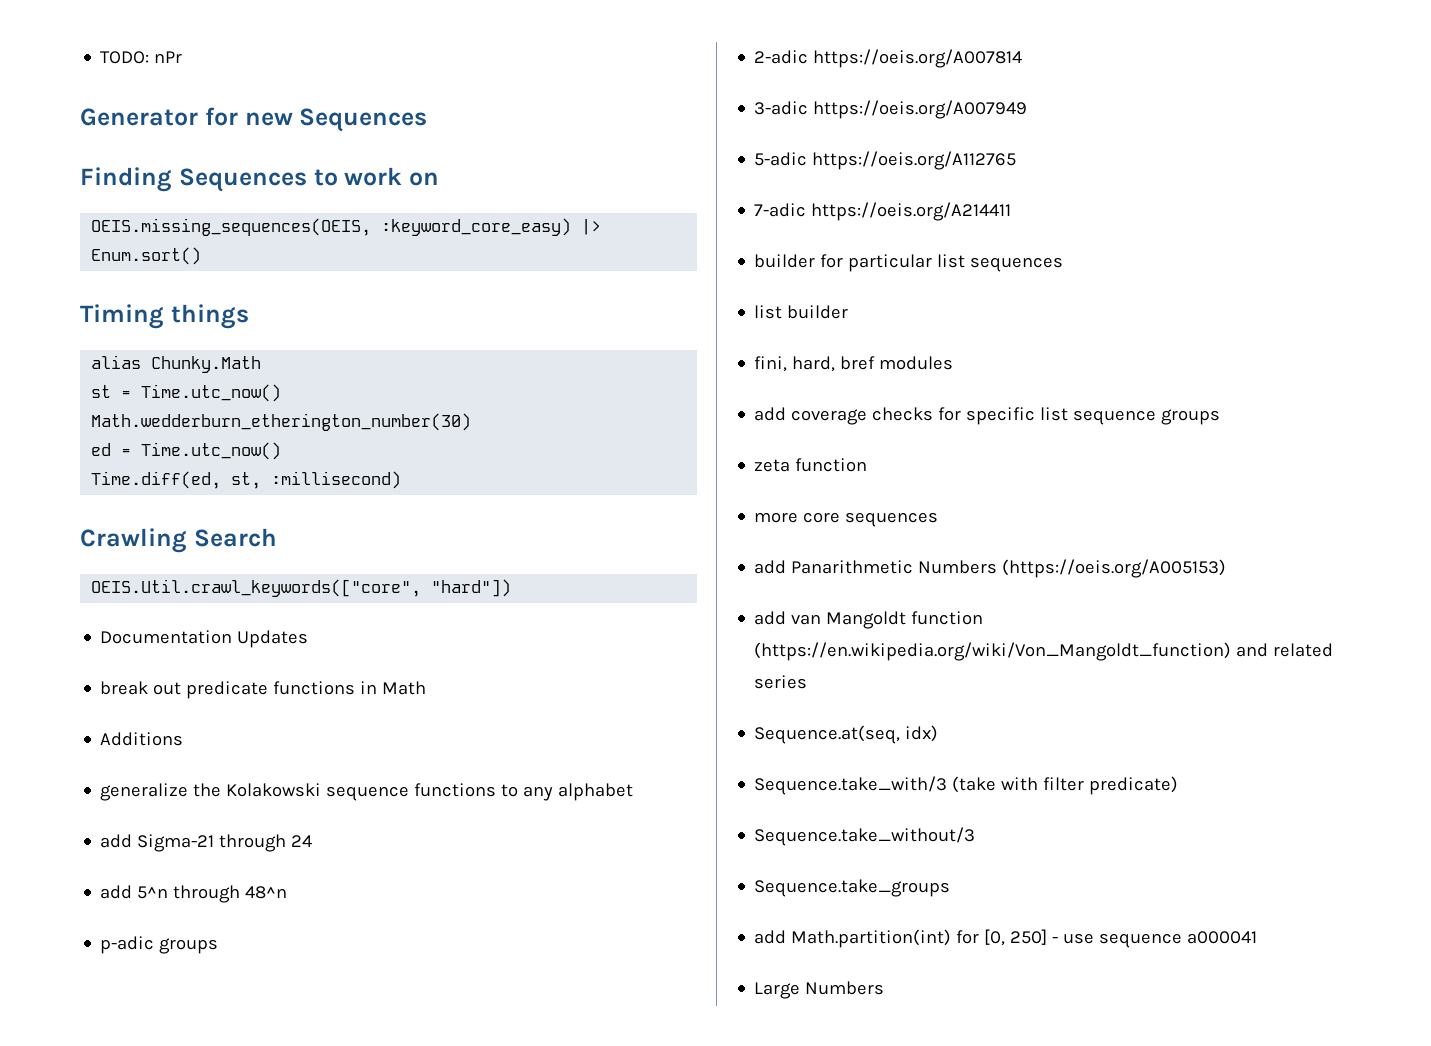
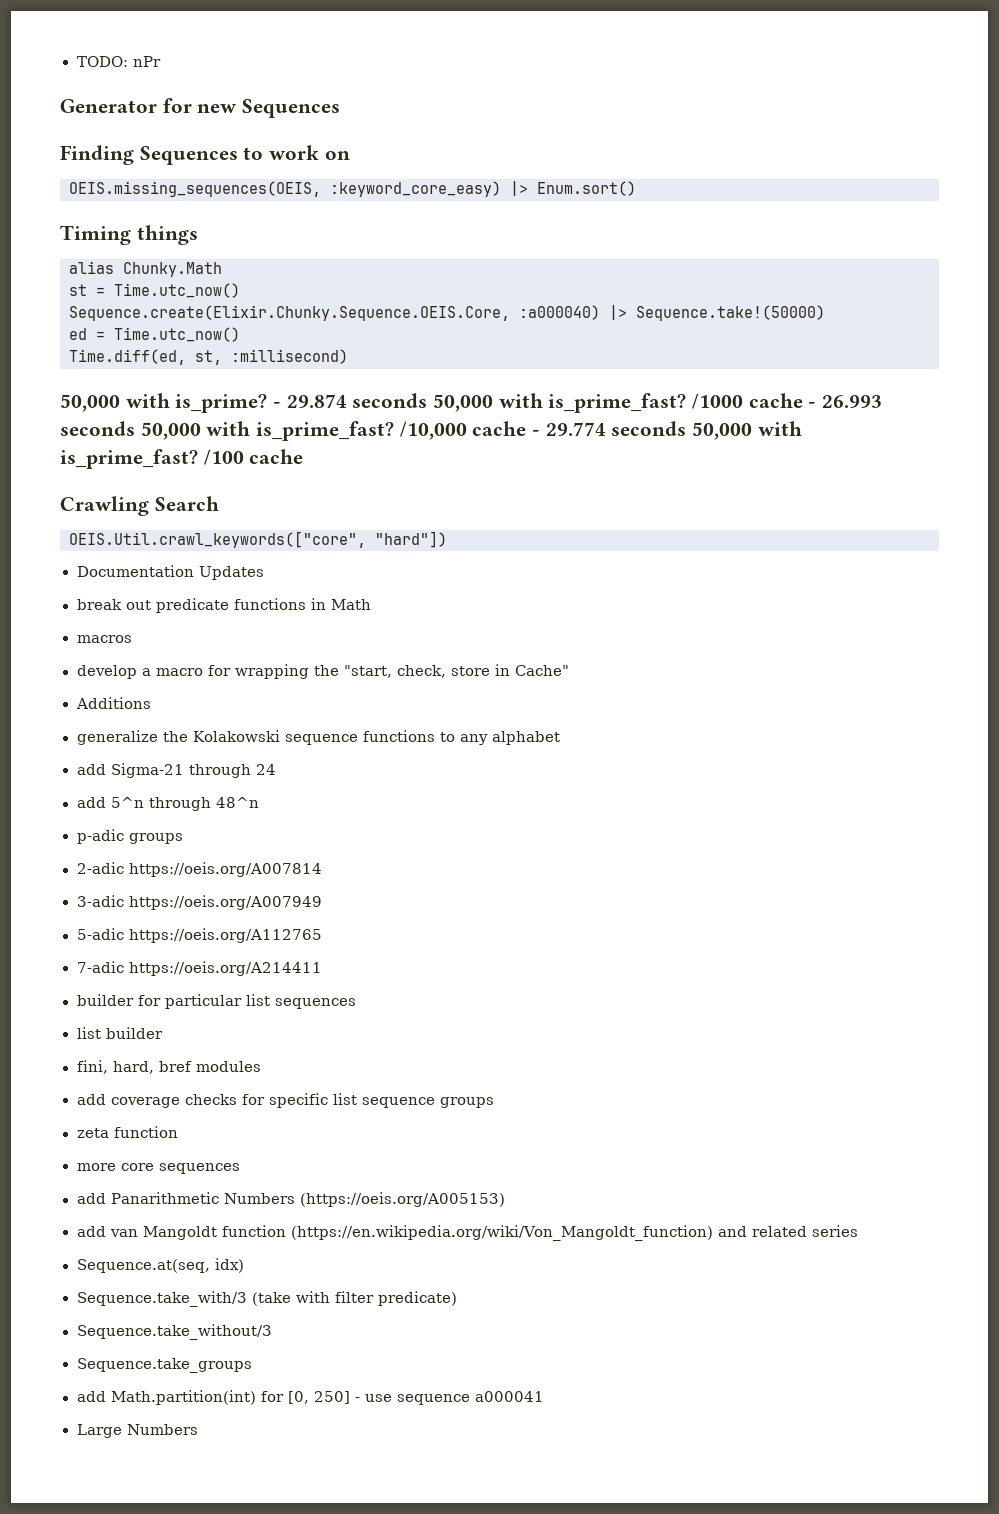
[91,413,472,431] Math.wedderburn_etherington_number(30) -> [69,305,825,321] Sequence.create(Elixir.Chunky.Sequence.OEIS.Core, :a000040) |> Sequence.take!(50000)
(402, 480) none -> [60,393,883,413] [60,421,802,441] [60,449,304,469] // 50,000 with is_prime? - 29.874 seconds 50,000 with is_prime_fast? /1000 cache - 26.993 seconds 50,000 with is_prime_fast? /10,000 cache - 29.774 seconds 50,000 with is_prime_fast? /100 cache
(427, 688) none -> [76,635,132,643] [76,664,569,679] // macros // develop a macro for wrapping the "start, check, store in Cache"

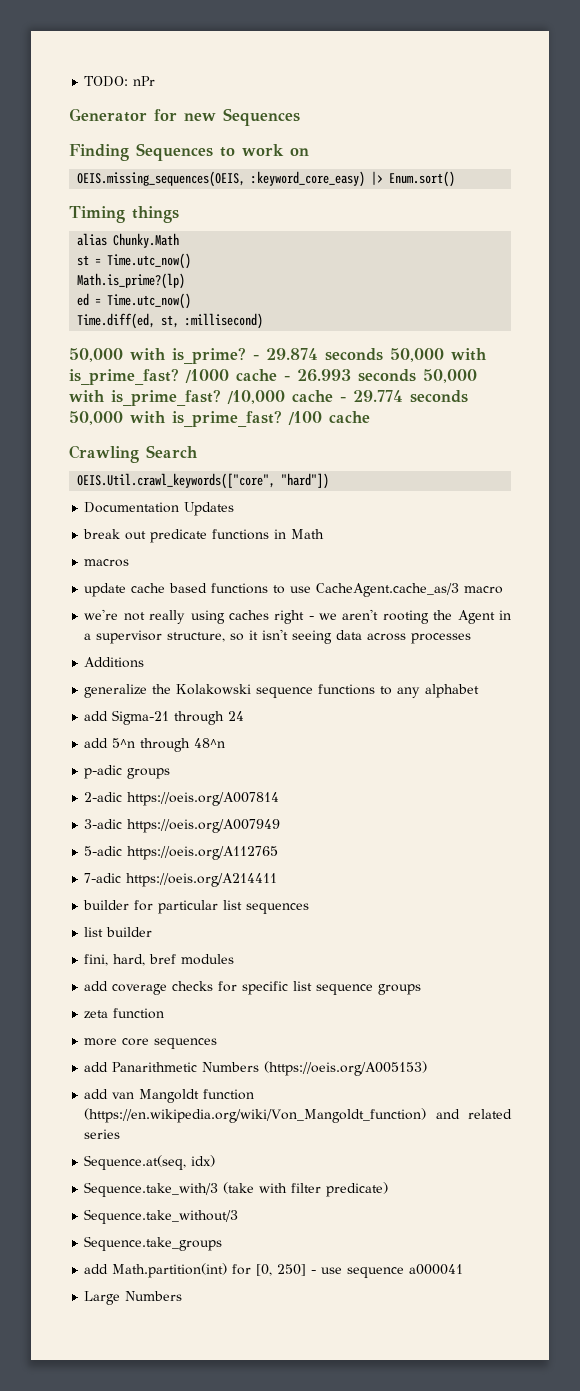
[69,305,825,321] Sequence.create(Elixir.Chunky.Sequence.OEIS.Core, :a000040) |> Sequence.take!(50000) -> [77,273,186,289] Math.is_prime?(lp)
[76,664,569,679] develop a macro for wrapping the "start, check, store in Cache" -> [84,583,504,597] [84,609,511,624] [84,629,472,644] update cache based functions to use CacheAgent.cache_as/3 macro // we're not really using caches right - we aren't rooting the Agent in a supervisor structure, so it isn't seeing data across processes

